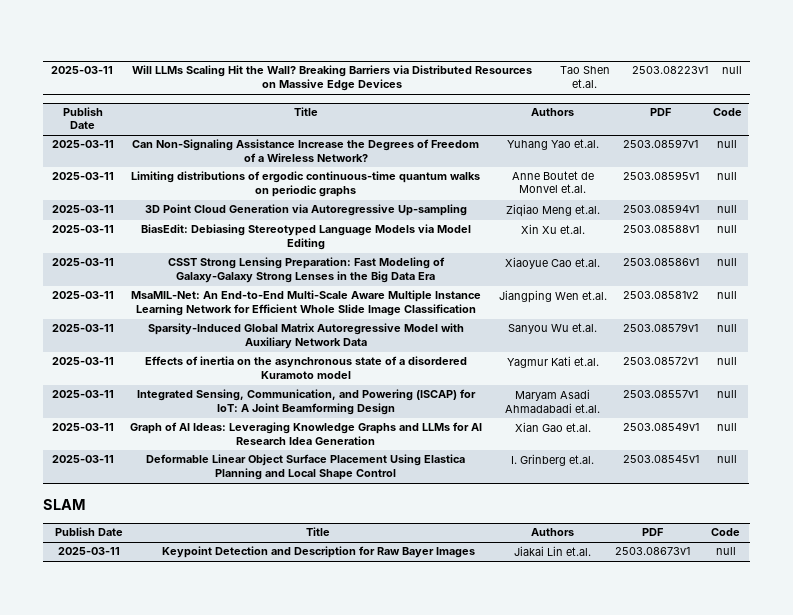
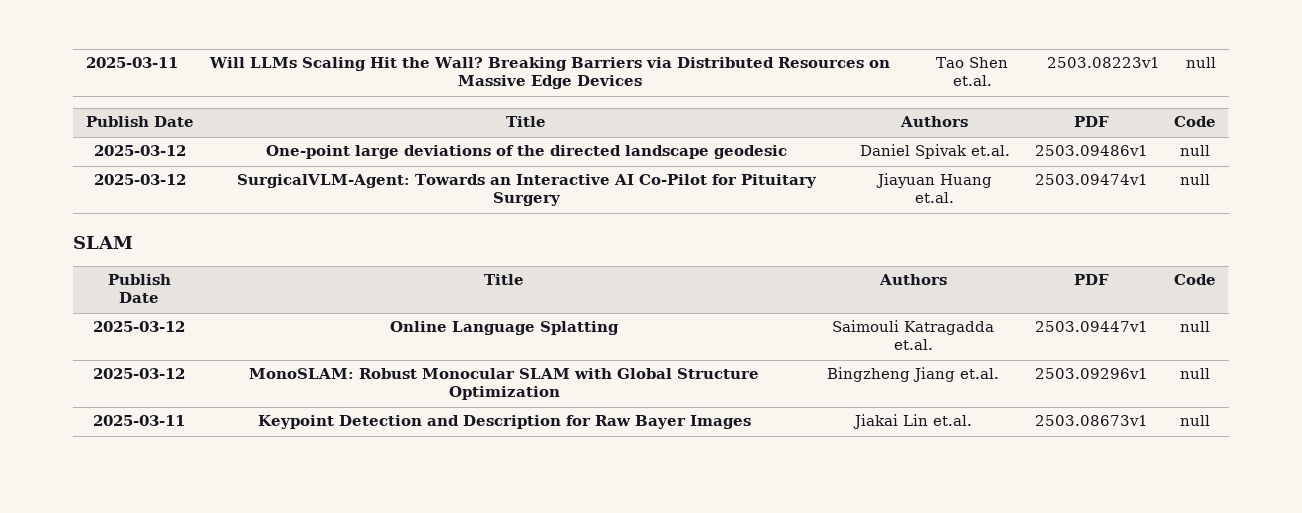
[51,140,114,148] [132,139,479,151] [243,153,368,162] [506,139,599,150] [623,139,698,148] [717,140,737,148] [51,172,114,180] [131,171,480,183] [255,185,356,197] [511,171,594,180] [519,184,586,193] [622,171,699,180] [717,172,737,180] [51,205,114,213] [144,204,467,216] [505,204,600,217] [622,204,699,213] [717,205,737,213] [51,225,114,233] [140,224,471,236] [286,238,325,250] [520,224,585,234] [622,225,699,233] [717,225,737,233] [51,258,114,266] [167,257,445,269] [176,271,435,283] [505,257,600,269] [622,258,699,266] [717,258,737,266] [51,291,114,299] [130,290,481,302] [135,304,476,316] [498,290,607,303] [622,291,699,299] [717,291,737,299] [51,324,114,332] [147,323,464,335] [244,337,367,349] [508,323,597,334] [623,323,698,332] [717,324,737,332] [51,357,114,365] [144,356,467,368] [260,371,351,379] [506,356,599,368] [623,357,698,365] [717,357,737,365] [51,390,114,398] [136,389,476,401] [216,403,395,415] [515,389,590,401] [505,403,600,413] [623,390,698,398] [717,390,737,398] [51,423,114,431] [129,422,482,434] [236,436,375,445] [514,422,591,432] [622,422,699,431] [717,423,737,431] [51,455,114,463] [146,454,465,466] [215,468,396,480] [511,454,594,466] [622,455,699,463] 2025-03-11 | Can Non-Signaling Assistance Increase the Degrees of Freedom of a Wireless Network? | Yuhang Yao et.al. | 2503.08597v1 | null // 2025-03-11 | Limiting distributions of ergodic continuous-time quantum walks on periodic graphs | Anne Boutet de Monvel et.al. | 2503.08595v1 | null // 2025-03-11 | 3D Point Cloud Generation via Autoregressive Up-sampling | Ziqiao Meng et.al. | 2503.08594v1 | null // 2025-03-11 | BiasEdit: Debiasing Stereotyped Language Models via Model Editing | Xin Xu et.al. | 2503.08588v1 | null // 2025-03-11 | CSST Strong Lensing Preparation: Fast Modeling of Galaxy-Galaxy Strong Lenses in the Big Data Era | Xiaoyue Cao et.al. | 2503.08586v1 | null // 2025-03-11 | MsaMIL-Net: An End-to-End Multi-Scale Aware Multiple Instance Learning Network for Efficient Whole Slide Image Classification | Jiangping Wen et.al. | 2503.08581v2 | null // 2025-03-11 | Sparsity-Induced Global Matrix Autoregressive Model with Auxiliary Network Data | Sanyou Wu et.al. | 2503.08579v1 | null // 2025-03-11 | Effects of inertia on the asynchronous state of a disordered Kuramoto model | Yagmur Kati et.al. | 2503.08572v1 | null // 2025-03-11 | Integrated Sensing, Communication, and Powering (ISCAP) for IoT: A Joint Beamforming Design | Maryam Asadi Ahmadabadi et.al. | 2503.08557v1 | null // 2025-03-11 | Graph of AI Ideas: Leveraging Knowledge Graphs and LLMs for AI Research Idea Generation | Xian Gao et.al. | 2503.08549v1 | null // 2025-03-11 | Deformable Linear Object Surface Placement Using Elastica Planning and Local Shape Control | I. Grinberg et.al. | 2503.08545v1 -> [93,145,186,156] [265,145,787,159] [859,144,1010,159] [1035,145,1148,156] [1179,145,1210,156] [93,174,186,185] [236,174,817,188] [492,192,561,206] [875,173,992,188] [915,192,954,203] [1035,174,1148,185] 2025-03-12 | One-point large deviations of the directed landscape geodesic | Daniel Spivak et.al. | 2503.09486v1 | null // 2025-03-12 | SurgicalVLM-Agent: Towards an Interactive AI Co-Pilot for Pituitary Surgery | Jiayuan Huang et.al. | 2503.09474v1
(740, 532) none -> [93,321,185,332] [390,321,619,335] [832,320,994,335] [893,339,933,350] [1035,321,1148,332] [1179,321,1210,332] [93,368,185,379] [249,368,759,379] [448,386,560,400] [827,367,999,382] [1035,368,1148,379] [1179,368,1210,379] // 2025-03-12 | Online Language Splatting | Saimouli Katragadda et.al. | 2503.09447v1 | null // 2025-03-12 | MonoSLAM: Robust Monocular SLAM with Global Structure Optimization | Bingzheng Jiang et.al. | 2503.09296v1 | null

